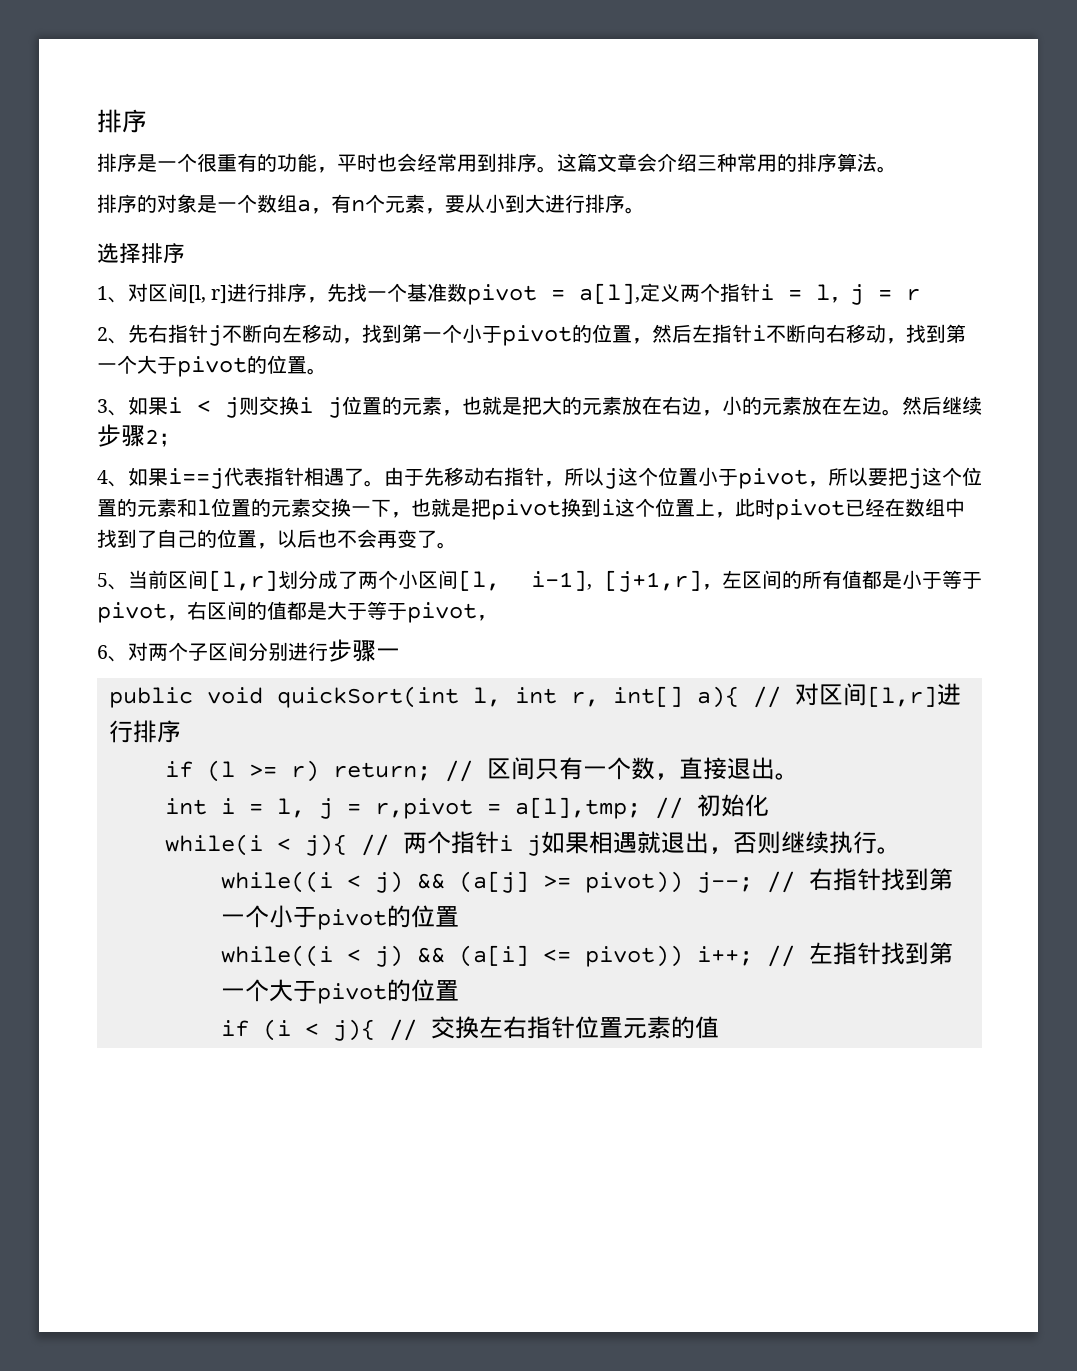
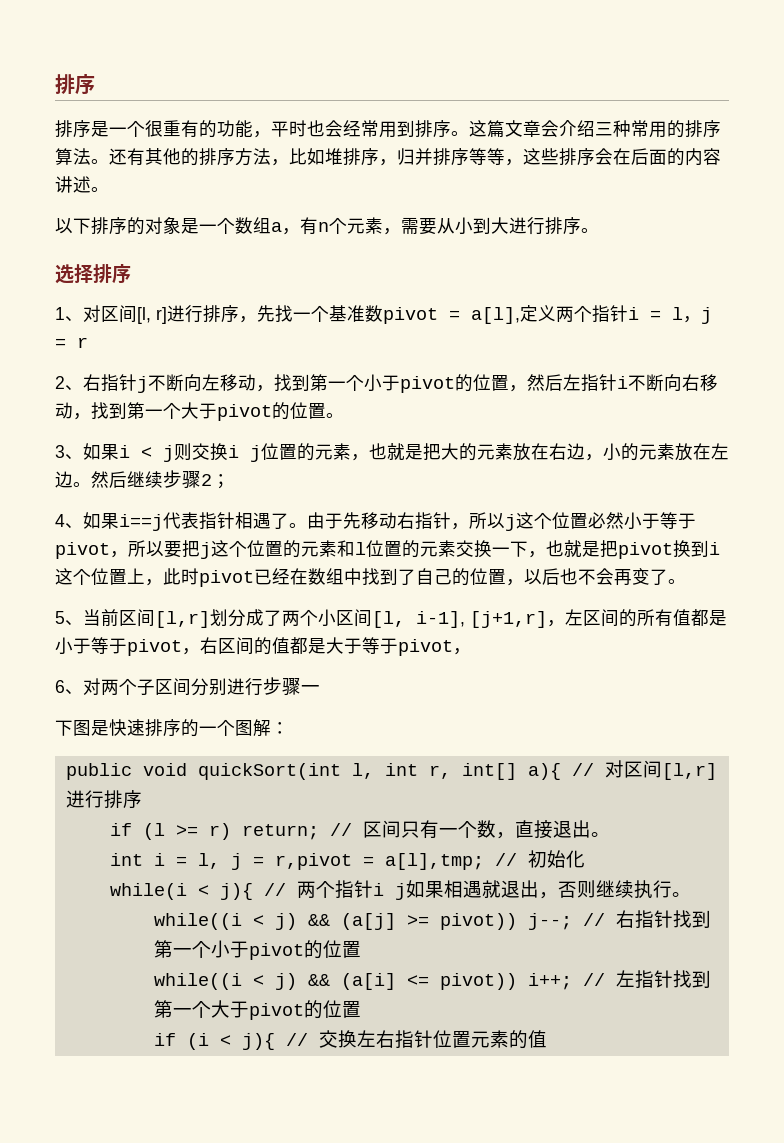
(897, 169) // -> [109,148,721,166] [55,176,109,193] [55,218,91,234] 还有其他的排序方法，比如堆排序，归并排序等等，这些排序会在后面的内容讲述。 // 以下
(445, 211) none -> [401,217,419,234] 需
[128,324,148,343] 先 -> (83, 387) none
[698,467,718,486] 小 -> [588,512,678,530] 必然小于等
(400, 653) none -> [55,719,289,737] // 下图是快速排序的一个图解：

